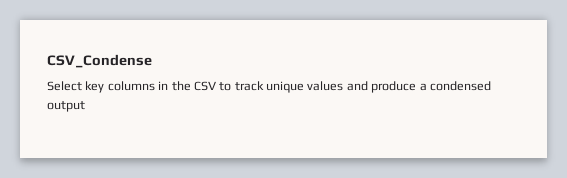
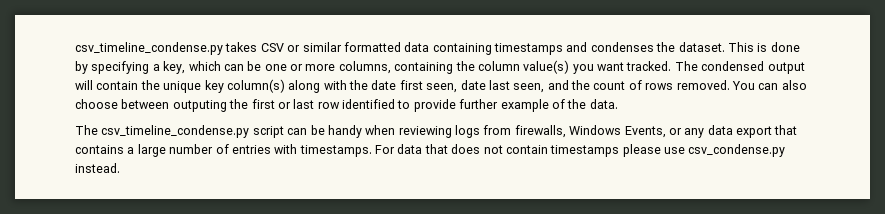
[47,54,152,68] [47,81,491,93] [47,101,85,112] CSV_Condense // Select key columns in the CSV to track unique values and produce a condensed output -> [75,42,800,55] [75,60,805,74] [75,79,807,93] [75,99,618,112] [75,125,798,138] [75,144,786,157] [75,163,120,173] csv_timeline_condense.py takes CSV or similar formatted data containing timestamps and condenses the dataset. This is done by specifying a key, which can be one or more columns, containing the column value(s) you want tracked. The condensed output will contain the unique key column(s) along with the date first seen, date last seen, and the count of rows removed. You can also choose between outputing the first or last row identified to provide further example of the data. // The csv_timeline_condense.py script can be handy when reviewing logs from firewalls, Windows Events, or any data export that contains a large number of entries with timestamps. For data that does not contain timestamps please use csv_condense.py instead.

